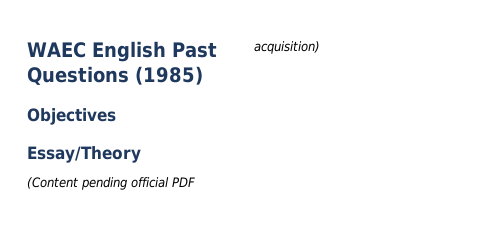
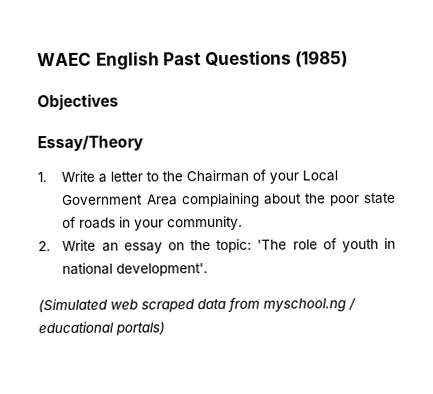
[27,177,195,190] [254,41,320,54] (Content pending official PDF acquisition) -> [37,169,339,184] [61,192,397,208] [62,215,244,231] [38,237,397,254] [62,262,209,277] [38,297,356,313] [38,321,165,336] 1. Write a letter to the Chairman of your Local Government Area complaining about the poor state of roads in your community. // 2. Write an essay on the topic: 'The role of youth in national development'. // (Simulated web scraped data from myschool.ng / educational portals)

